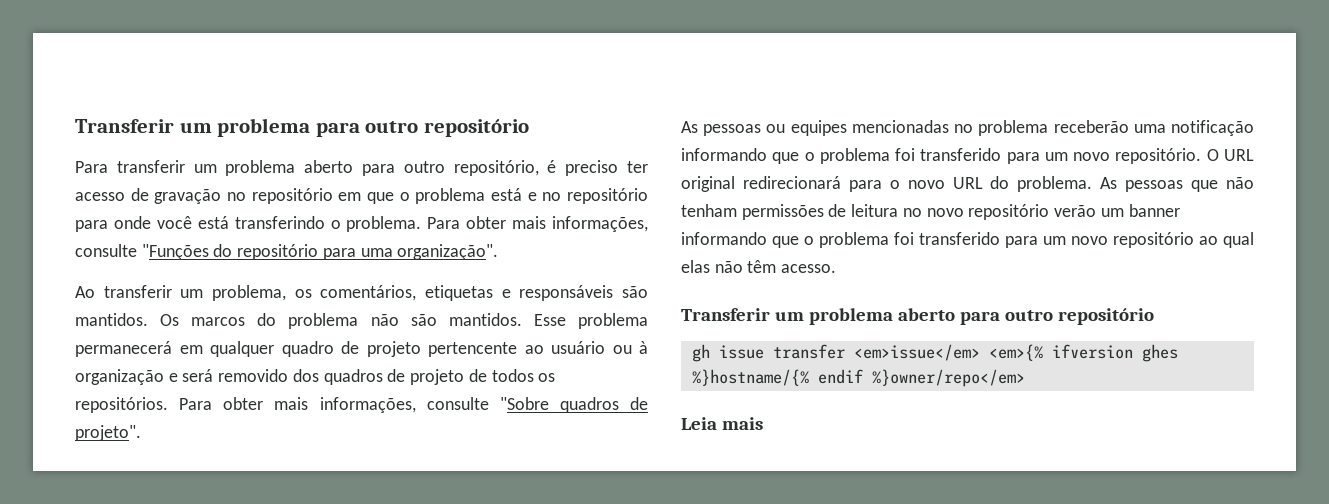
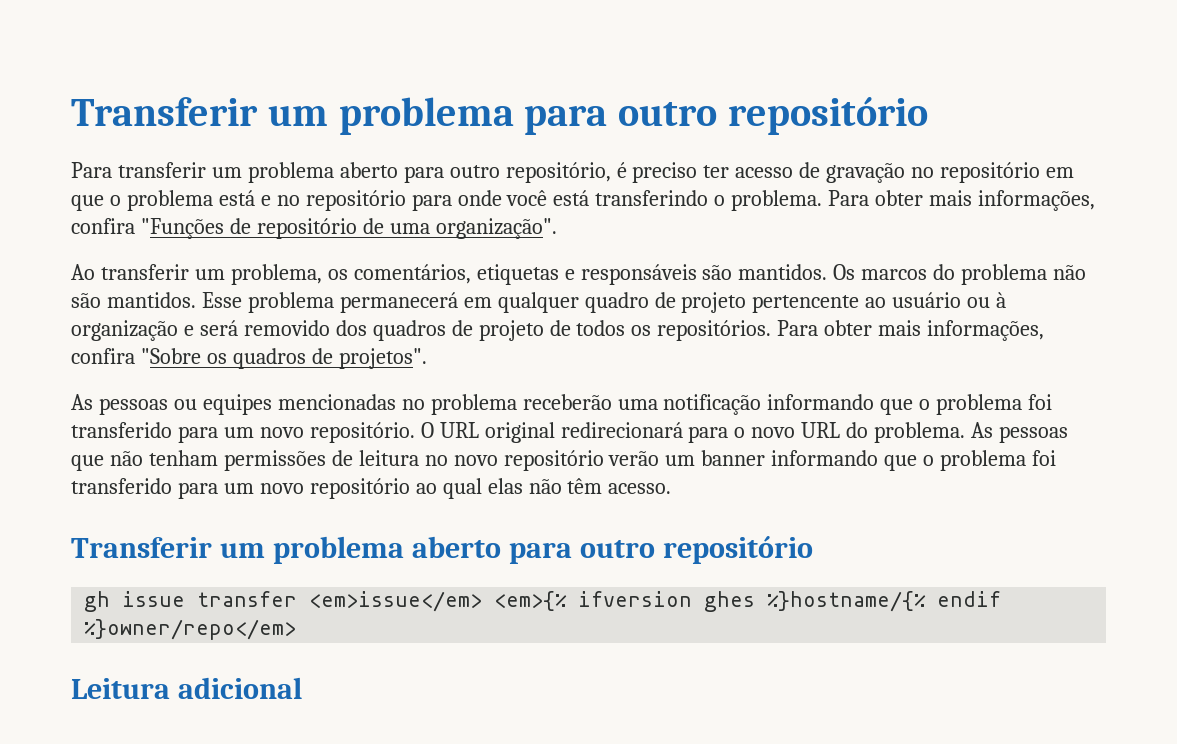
[75,244,356,260] consulte "Funções do repositório para -> [71,218,384,239] confira "Funções de repositório de
[426,397,648,413] [75,425,141,441] consulte "Sobre quadros de projeto". -> [71,348,427,369] confira "Sobre os quadros de projetos".
[681,417,763,430] Leia mais -> [71,677,302,699] Leitura adicional

